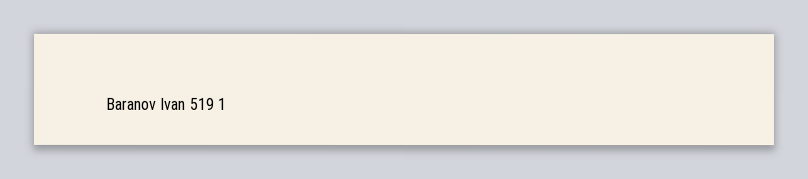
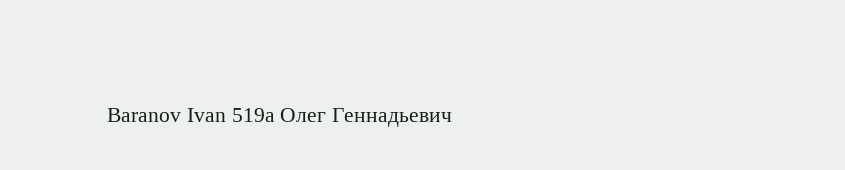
[188,97,226,110] 519 1 -> [231,108,453,127] 519a Олег Геннадьевич

